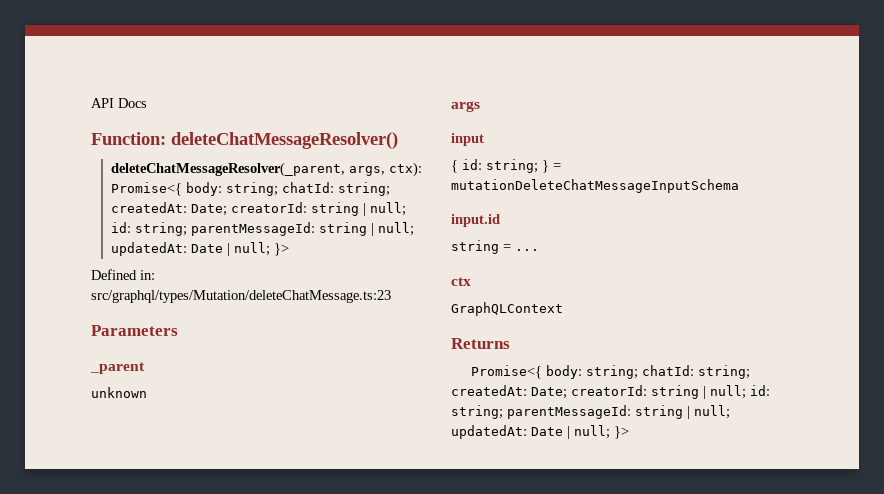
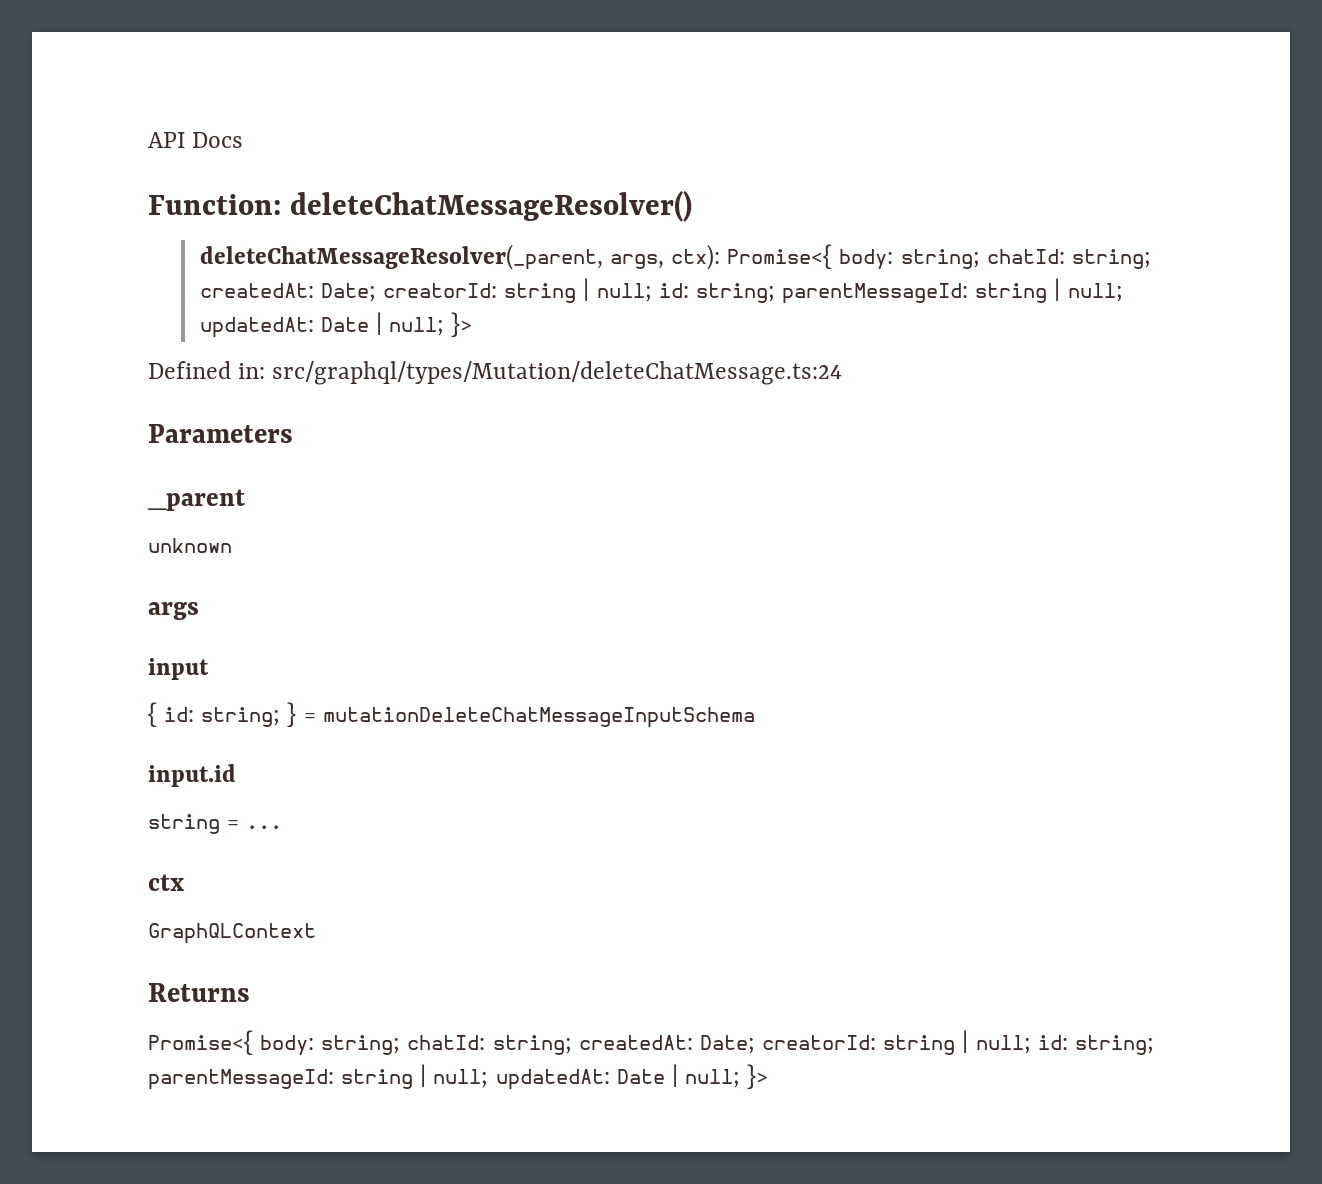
[91,290,391,303] src/graphql/types/Mutation/deleteChatMessage.ts:23 -> [272,361,843,385] src/graphql/types/Mutation/deleteChatMessage.ts:24

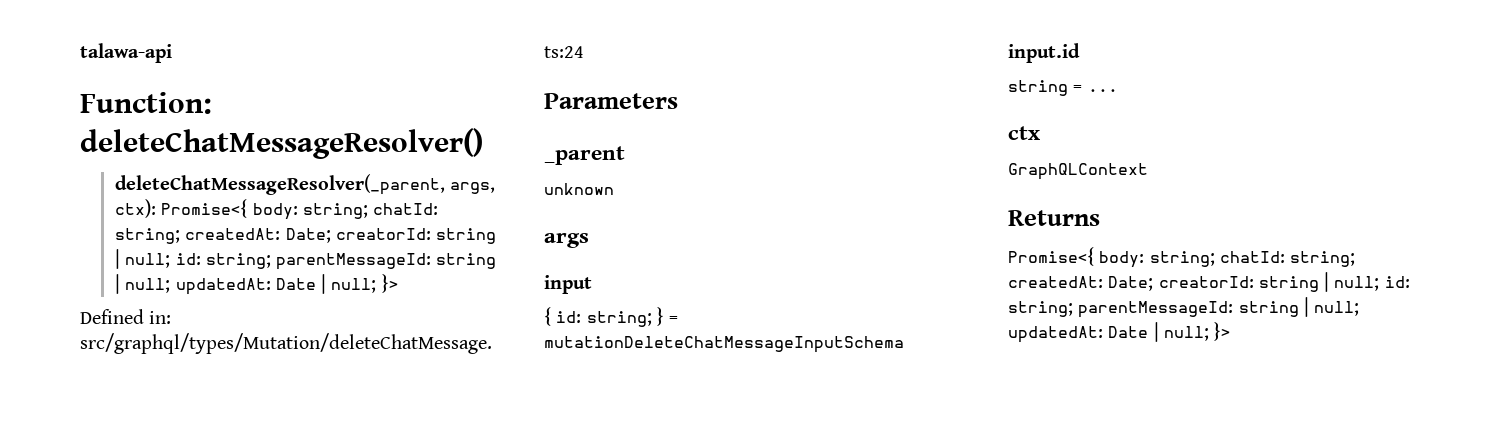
[148,132,244,148] API Docs -> [80,43,172,63] talawa-api

